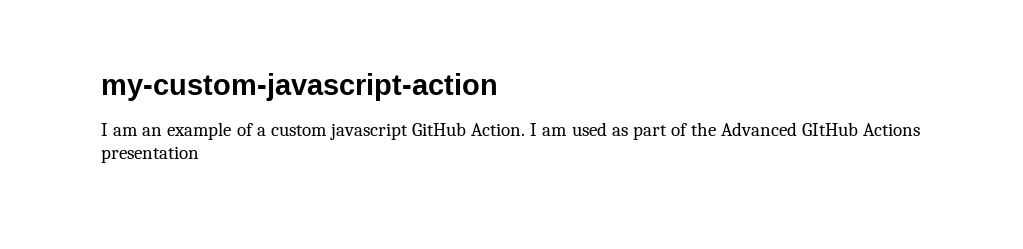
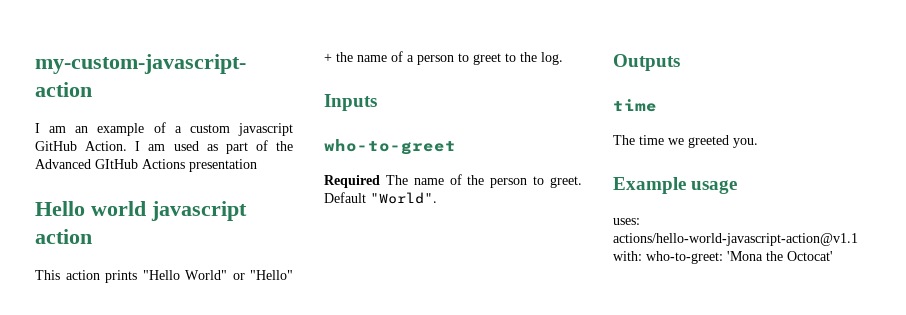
(199, 154) none -> [35,201,247,221] [35,229,92,244] [35,270,293,283] [324,51,563,65] [324,94,377,111] [324,139,456,155] [324,174,582,188] [324,192,437,204] [613,54,680,71] [613,99,657,112] [613,135,758,148] [613,177,738,194] [613,218,640,225] [613,233,858,246] [613,251,833,264] // Hello world javascript action // This action prints "Hello World" or "Hello" + the name of a person to greet to the log. // Inputs // who-to-greet // Required The name of the person to greet. Default "World". // Outputs // time // The time we greeted you. // Example usage // uses: actions/hello-world-javascript-action@v1.1 with: who-to-greet: 'Mona the Octocat'

